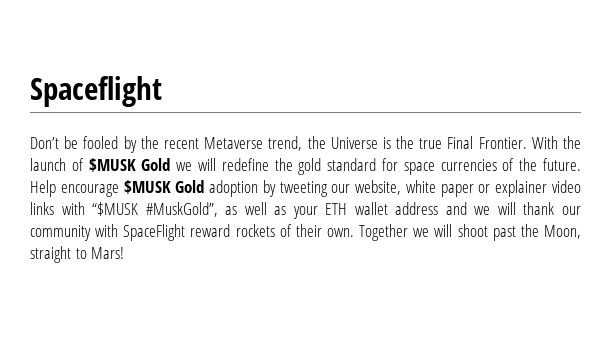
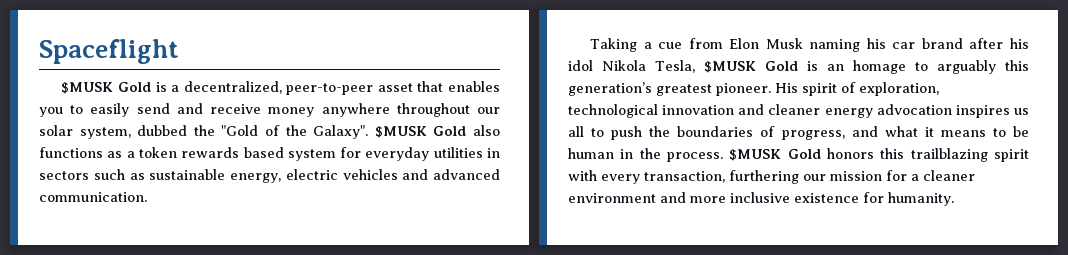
[30,136,581,153] [30,158,582,175] [30,180,581,197] [30,202,581,219] [30,224,581,241] [30,246,125,263] Don’t be fooled by the recent Metaverse trend, the Universe is the true Final Frontier. With the launch of $MUSK Gold we will redefine the gold standard for space currencies of the future. Help encourage $MUSK Gold adoption by tweeting our website, white paper or explainer video links with “$MUSK #MuskGold”, as well as your ETH wallet address and we will thank our community with SpaceFlight reward rockets of their own. Together we will shoot past the Moon, straight to Mars! -> [61,81,501,95] [39,103,501,117] [39,125,501,139] [39,147,501,161] [39,169,500,183] [39,192,147,202] [590,38,1029,52] [568,60,1029,74] [568,82,939,96] [568,104,1029,118] [568,126,1029,140] [568,148,1029,162] [568,170,975,184] [568,192,954,206] $MUSK Gold is a decentralized, peer-to-peer asset that enables you to easily send and receive money anywhere throughout our solar system, dubbed the "Gold of the Galaxy". $MUSK Gold also functions as a token rewards based system for everyday utilities in sectors such as sustainable energy, electric vehicles and advanced communication. // Taking a cue from Elon Musk naming his car brand after his idol Nikola Tesla, $MUSK Gold is an homage to arguably this generation’s greatest pioneer. His spirit of exploration, technological innovation and cleaner energy advocation inspires us all to push the boundaries of progress, and what it means to be human in the process. $MUSK Gold honors this trailblazing spirit with every transaction, furthering our mission for a cleaner environment and more inclusive existence for humanity.

